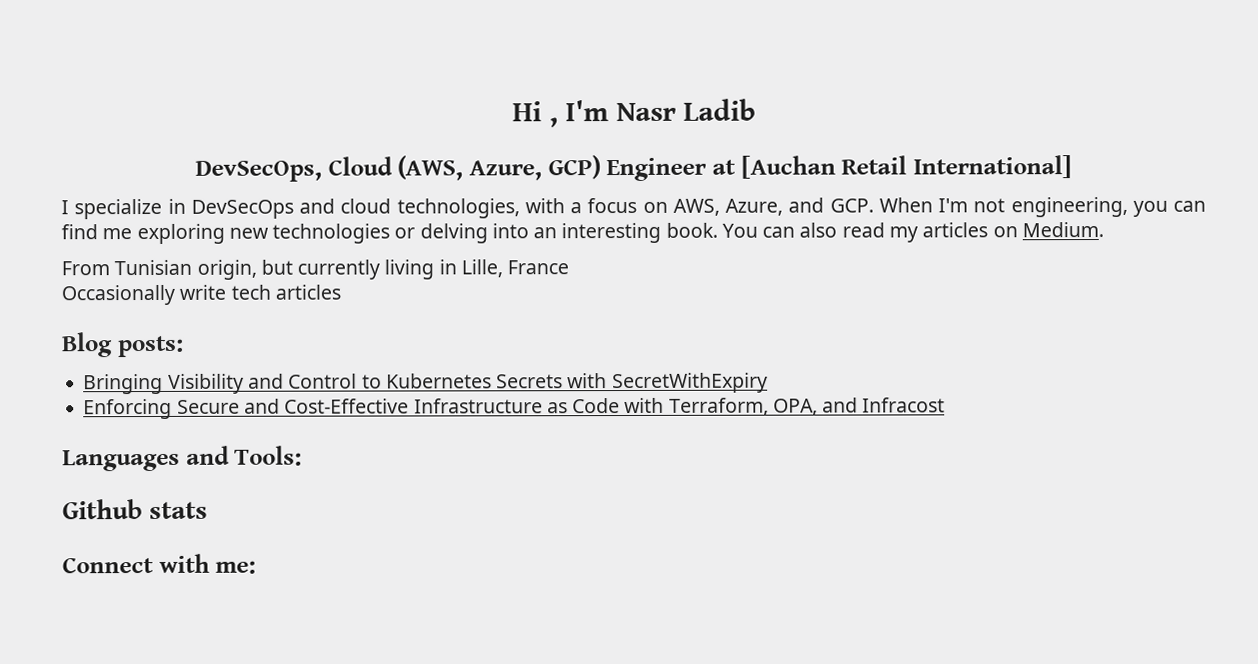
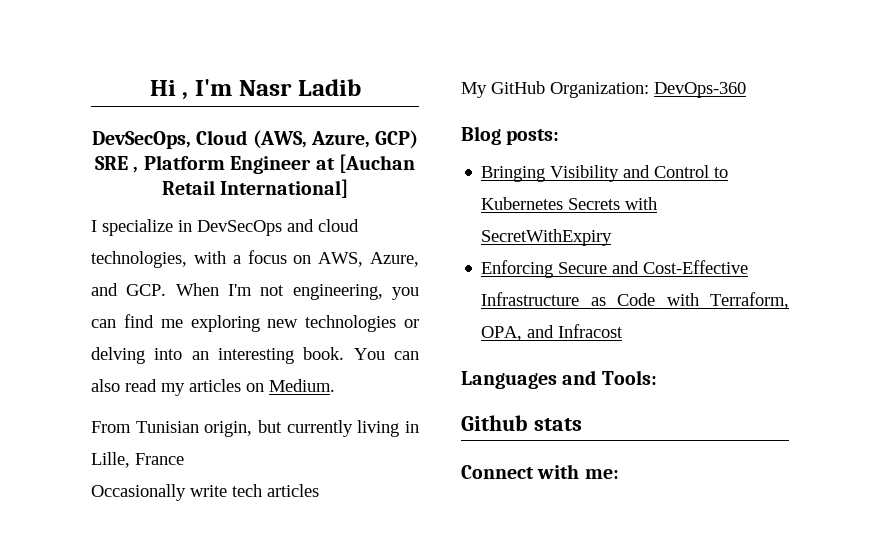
(601, 167) none -> [95,155,225,173] SRE , Platform
(341, 292) none -> [461,81,746,98] // My GitHub Organization: DevOps-360

